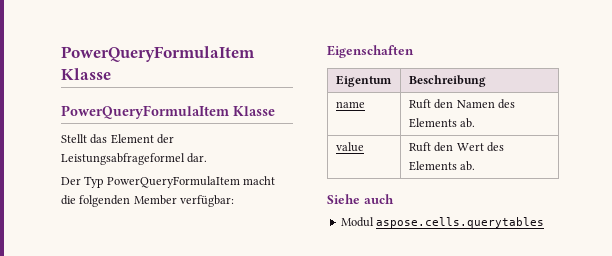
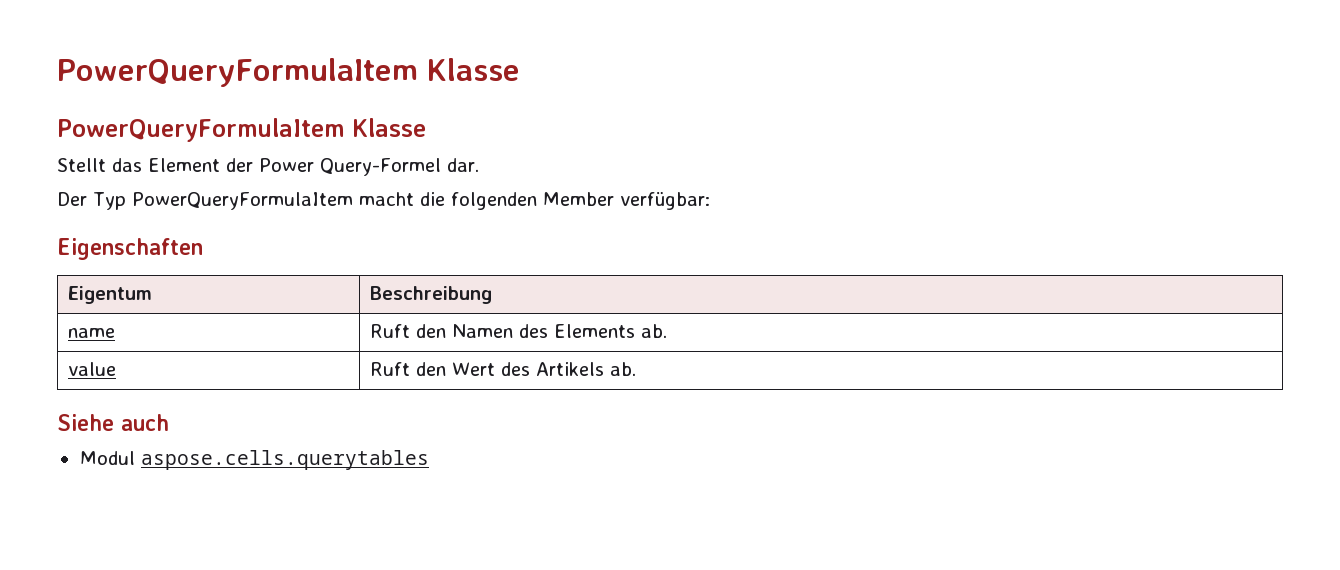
[61,153,185,165] Leistungsabfrageformel -> [259,158,441,176] Power Query-Formel
[408,161,457,171] Elements -> [535,362,604,376] Artikels

